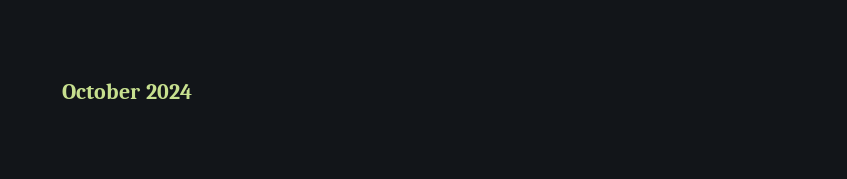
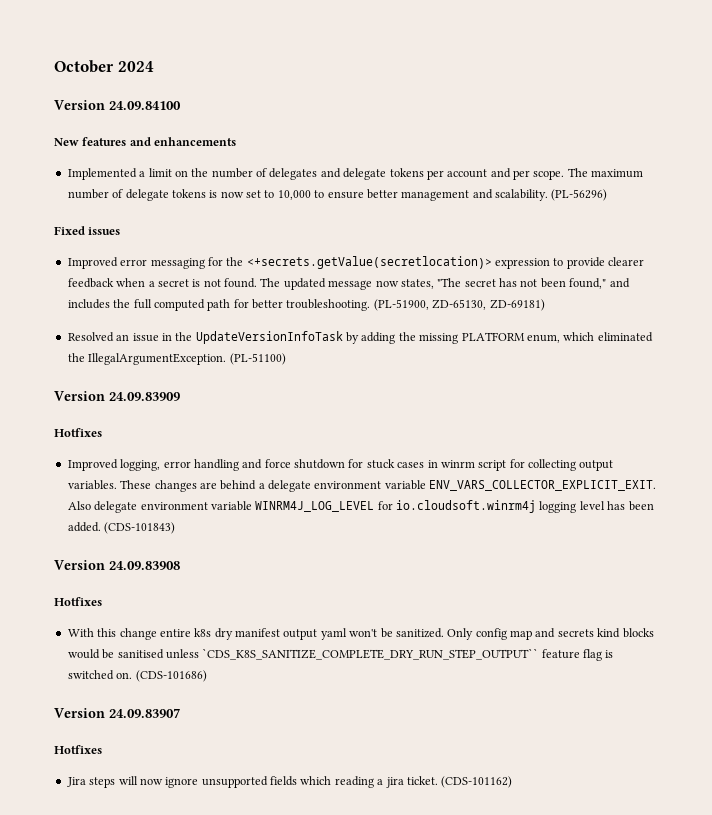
(192, 91) none -> [54,100,181,110] [54,137,237,146] [67,168,644,180] [67,189,608,201] [54,226,121,235] [67,256,645,269] [67,278,630,290] [67,299,545,311] [67,331,653,344] [67,353,286,365] [54,391,180,401] [54,428,102,437] [67,459,614,471] [67,480,657,492] [67,500,654,513] [67,522,176,534] [54,560,180,570] [54,597,102,606] [67,628,654,640] [67,648,614,661] [67,670,207,682] [54,708,180,718] [54,745,102,754] [66,776,513,788] // Version 24.09.84100 // New features and enhancements // Implemented a limit on the number of delegates and delegate tokens per account and per scope. The maximum number of delegate tokens is now set to 10,000 to ensure better management and scalability. (PL-56296) // Fixed issues // Improved error messaging for the <+secrets.getValue(secretlocation)> expression to provide clearer feedback when a secret is not found. The updated message now states, "The secret has not been found," and includes the full computed path for better troubleshooting. (PL-51900, ZD-65130, ZD-69181) // Resolved an issue in the UpdateVersionInfoTask by adding the missing PLATFORM enum, which eliminated the IllegalArgumentException. (PL-51100) // Version 24.09.83909 // Hotfixes // Improved logging, error handling and force shutdown for stuck cases in winrm script for collecting output variables. These changes are behind a delegate environment variable ENV_VARS_COLLECTOR_EXPLICIT_EXIT. Also delegate environment variable WINRM4J_LOG_LEVEL for io.cloudsoft.winrm4j logging level has been added. (CDS-101843) // Version 24.09.83908 // Hotfixes // With this change entire k8s dry manifest output yaml won't be sanitized. Only config map and secrets kind blocks would be sanitised unless `CDS_K8S_SANITIZE_COMPLETE_DRY_RUN_STEP_OUTPUT`` feature flag is switched on. (CDS-101686) // Version 24.09.83907 // Hotfixes // Jira steps will now ignore unsupported fields which reading a jira ticket. (CDS-101162)

